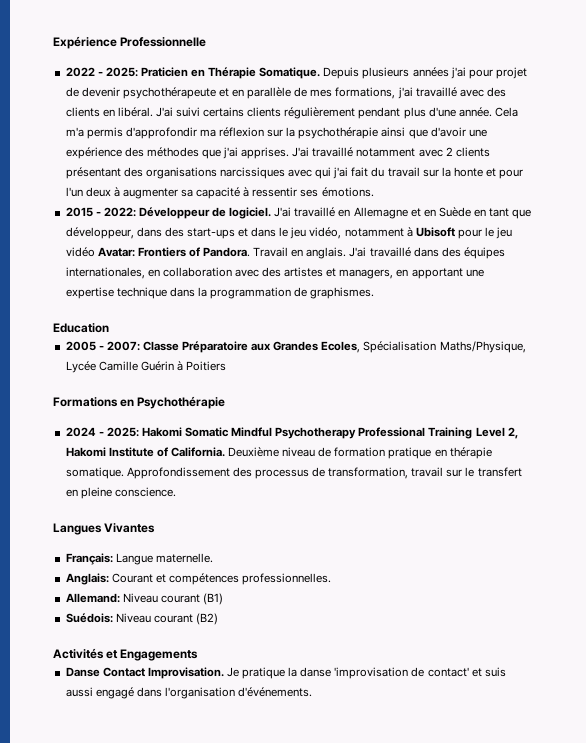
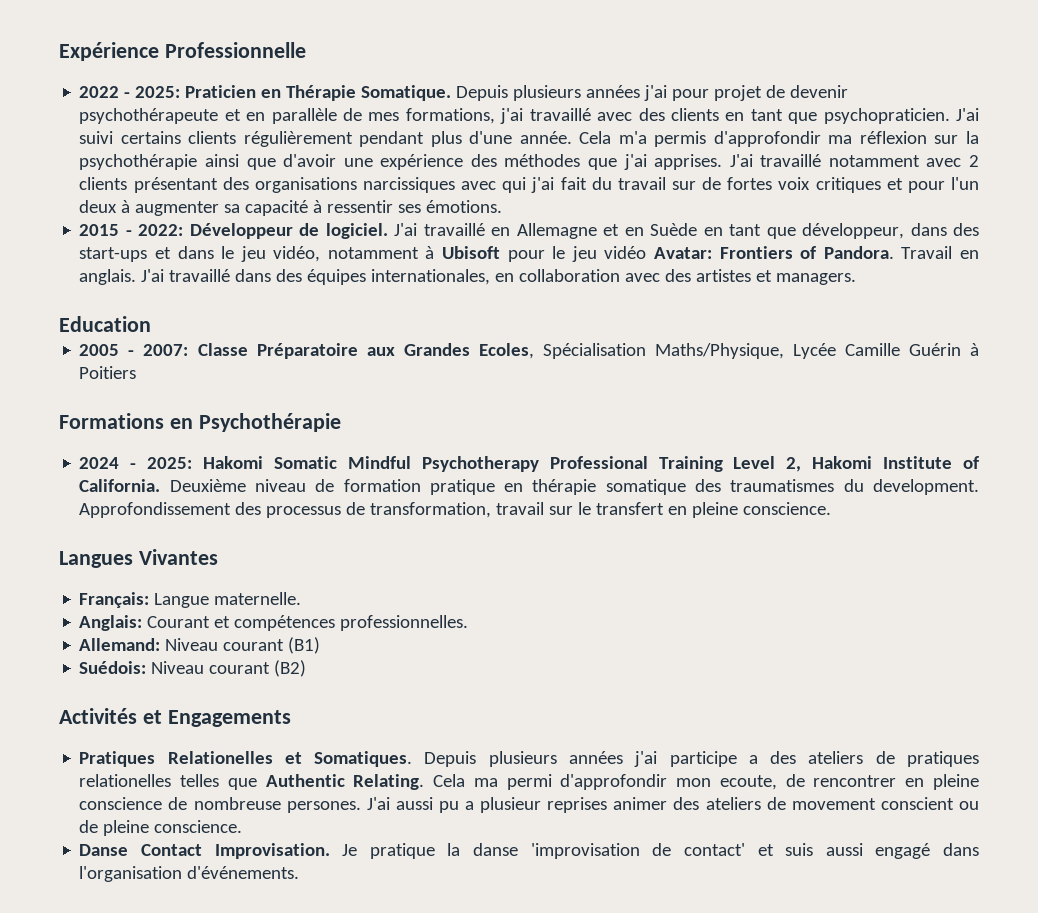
[117,107,153,117] libéral. -> [750,108,950,124] tant que psychopraticien.
[441,167,483,177] la honte -> [702,177,881,193] de fortes voix critiques
[339,268,484,279] [65,287,375,299] managers, en apportant une expertise technique dans la programmation de graphismes. -> [776,273,857,285] managers.
[65,467,124,479] somatique. -> [605,479,980,495] somatique des traumatismes du development.
(199, 655) none -> [79,751,979,767] [79,774,979,790] [79,797,979,813] [79,820,243,836] // Pratiques Relationelles et Somatiques. Depuis plusieurs années j'ai participe a des ateliers de pratiques relationelles telles que Authentic Relating. Cela ma permi d'approfondir mon ecoute, de rencontrer en pleine conscience de nombreuse persones. J'ai aussi pu a plusieur reprises animer des ateliers de movement conscient ou de pleine conscience.

